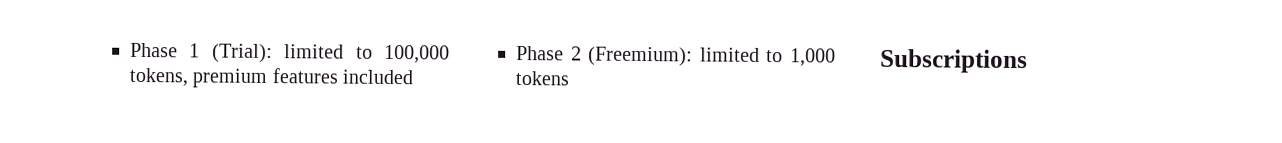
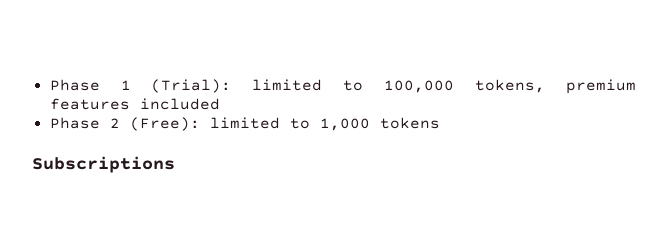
[588,46,694,67] (Freemium): -> [129,117,200,131] (Free):

